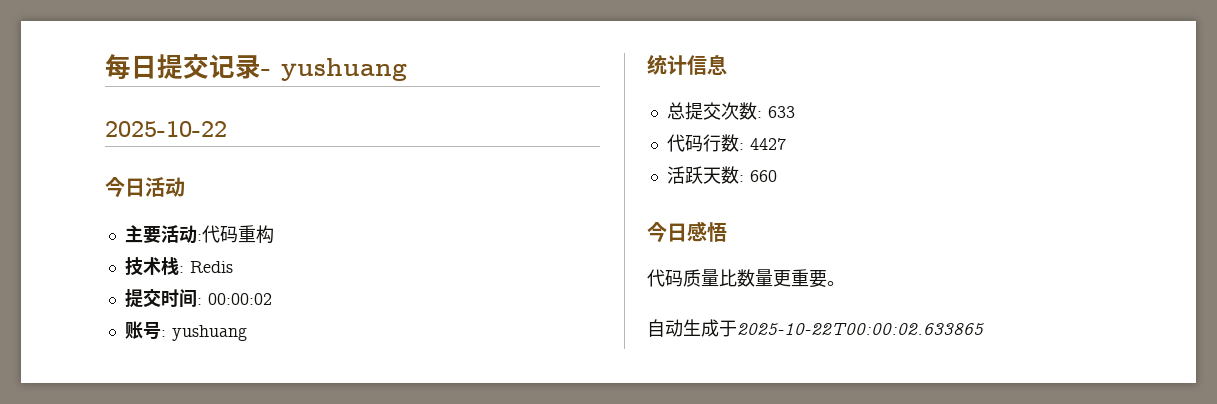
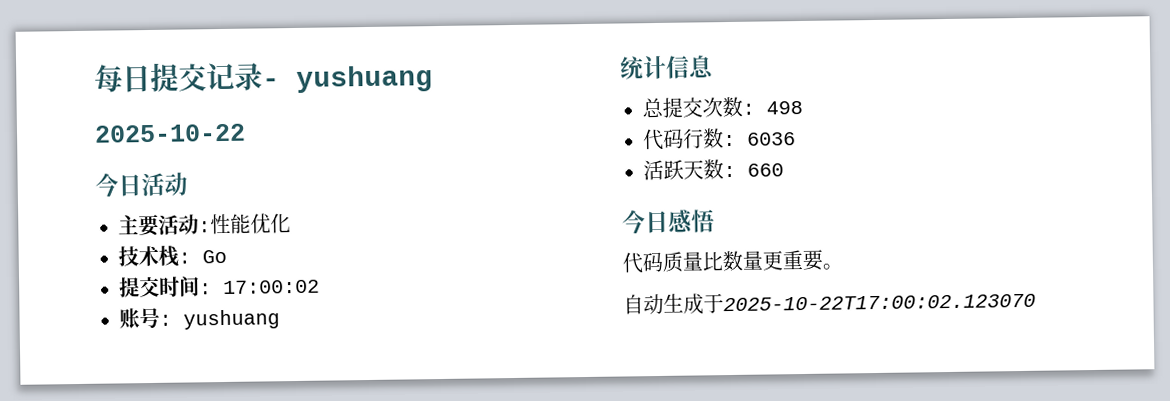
[201,225,274,244] 代码重构 -> [210,213,291,235] 性能优化
[189,261,233,273] Redis -> [202,249,227,264] Go
[207,293,272,305] 00:00:02 -> [223,279,320,294] 17:00:02
[767,106,795,118] 633 -> [766,100,803,115] 498
[749,138,786,150] 4427 -> [747,132,796,146] 6036
[737,323,984,335] 2025-10-22T00:00:02.633865 -> [723,293,1036,312] 2025-10-22T17:00:02.123070

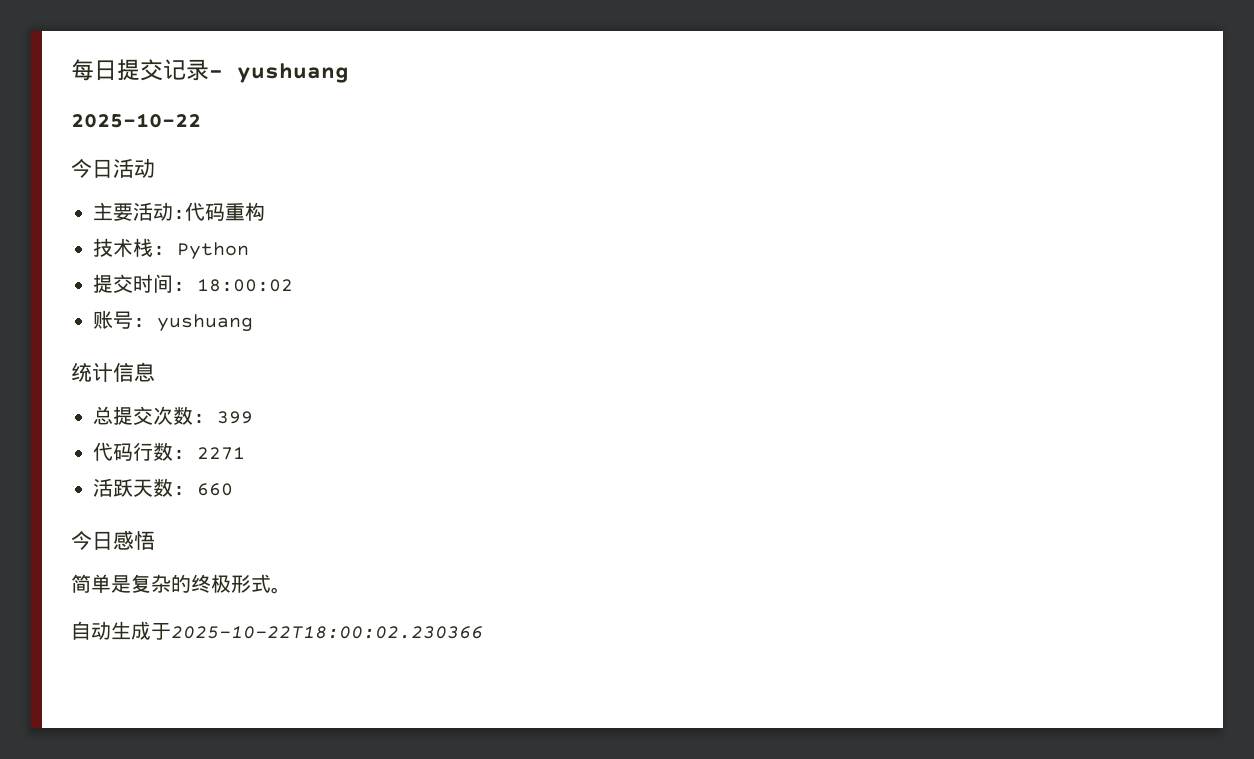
[210,213,291,235] 性能优化 -> [185,202,265,221] 代码重构
[202,249,227,264] Go -> [177,242,249,260] Python
[223,279,320,294] 17:00:02 -> [197,279,293,292] 18:00:02
[766,100,803,115] 498 -> [217,411,253,424] 399
[747,132,796,146] 6036 -> [197,447,245,460] 2271
[622,249,823,274] 代码质量比数量更重要 -> [71,574,271,593] 简单是复杂的终极形式
[723,293,1036,312] 2025-10-22T17:00:02.123070 -> [171,626,483,639] 2025-10-22T18:00:02.230366

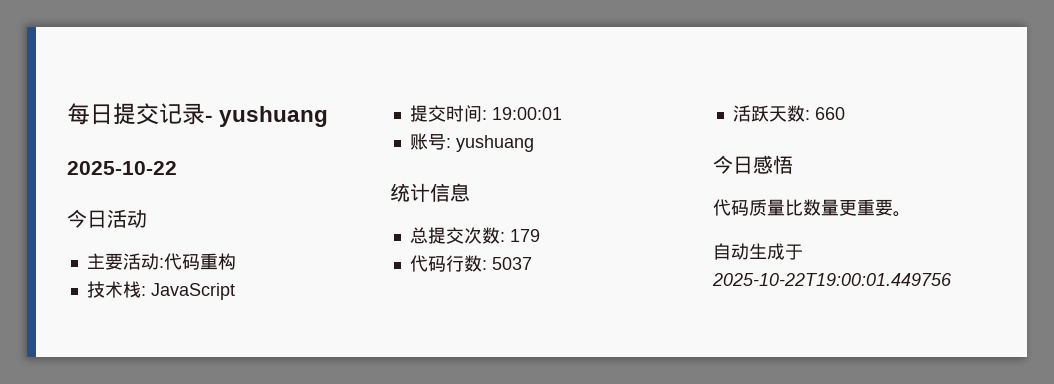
[177,242,249,260] Python -> [150,283,235,300] JavaScript
[197,279,293,292] 18:00:02 -> [491,107,562,120] 19:00:01
[217,411,253,424] 399 -> [509,229,540,242] 179
[197,447,245,460] 2271 -> [491,257,532,270] 5037
[71,574,271,593] 简单是复杂的终极形式 -> [713,199,893,216] 代码质量比数量更重要
[171,626,483,639] 2025-10-22T18:00:02.230366 -> [712,273,952,286] 2025-10-22T19:00:01.449756

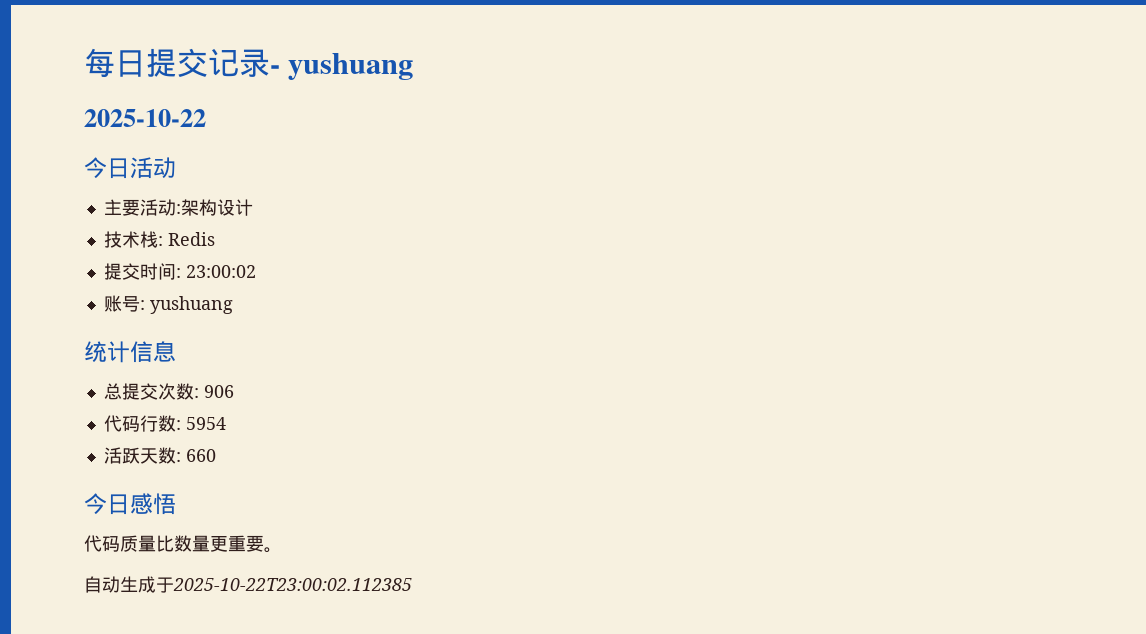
[163,253,218,270] 代码重 -> [180,199,199,216] 架
(236, 261) none -> [216,199,253,216] 设计
[150,283,235,300] JavaScript -> [167,232,215,246] Redis
[491,107,562,120] 19:00:01 -> [185,265,256,278] 23:00:02
[509,229,540,242] 179 -> [203,385,234,398] 906
[491,257,532,270] 5037 -> [185,417,226,430] 5954
[712,273,952,286] 2025-10-22T19:00:01.449756 -> [173,578,412,591] 2025-10-22T23:00:02.112385

